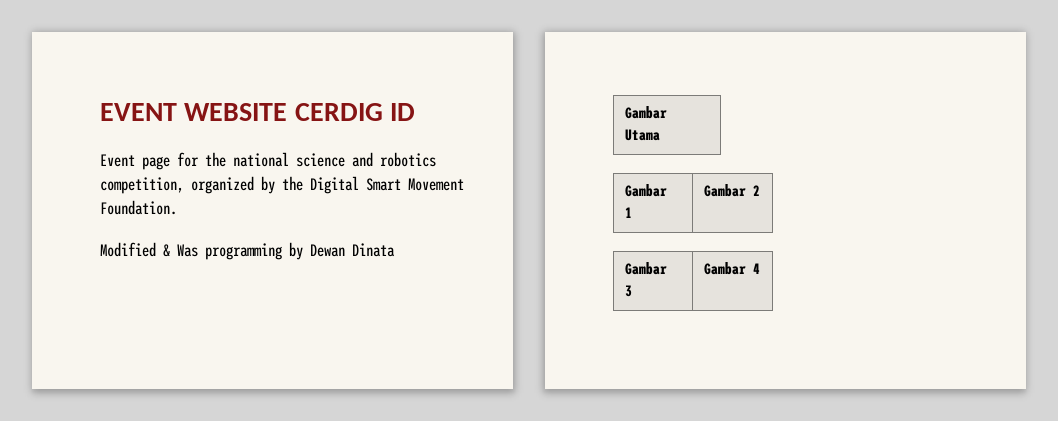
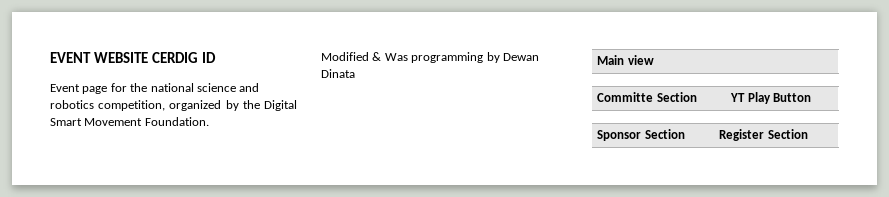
[625,106,668,119] [625,129,661,141] [625,184,668,197] [625,207,633,218] [704,184,761,197] [625,262,668,275] [625,285,633,297] [704,262,761,275] Gambar Utama // Gambar 1 | Gambar 2 // Gambar 3 | Gambar 4 -> [597,55,654,65] [597,92,697,102] [730,92,811,104] [597,129,685,141] [719,129,808,141] Main view // Committe Section | YT Play Button // Sponsor Section | Register Section

